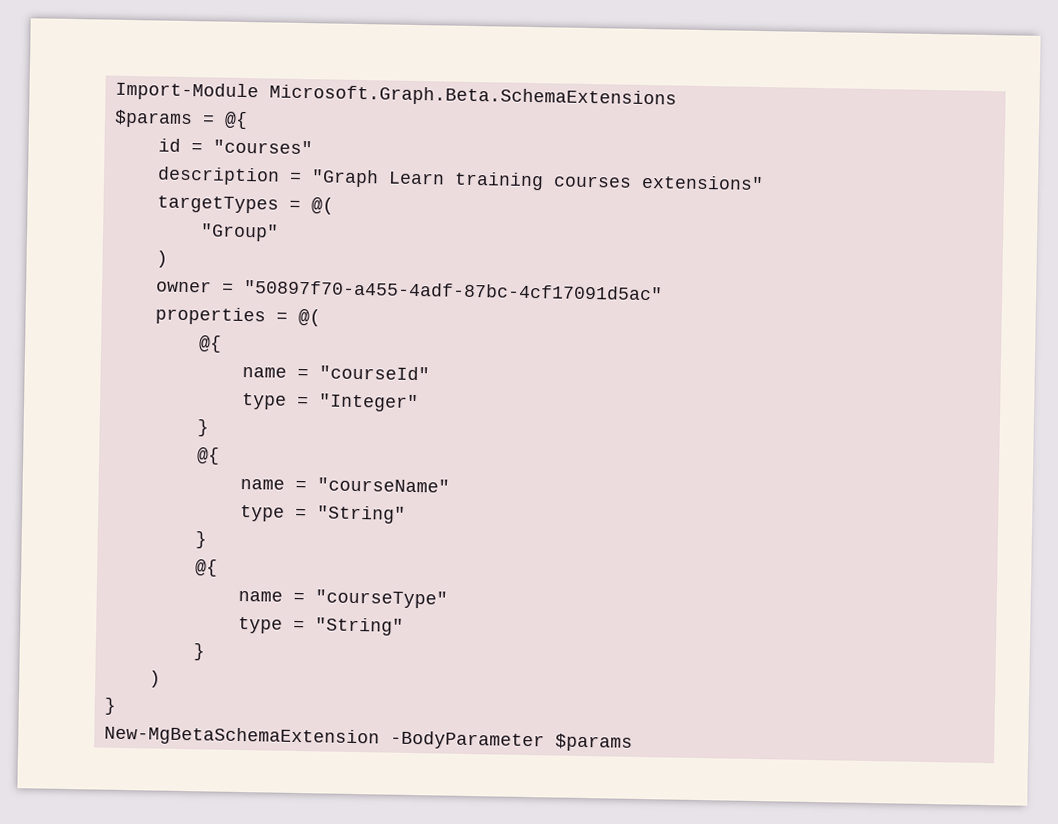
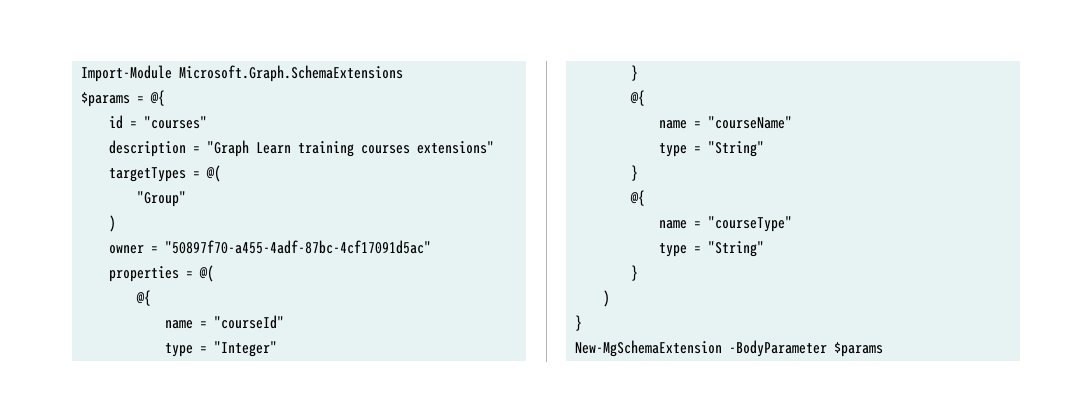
[268,84,677,109] Microsoft.Graph.Beta.SchemaExtensions -> [179,65,403,82] Microsoft.Graph.SchemaExtensions
[103,725,380,748] New-MgBetaSchemaExtension -> [575,340,722,357] New-MgSchemaExtension

